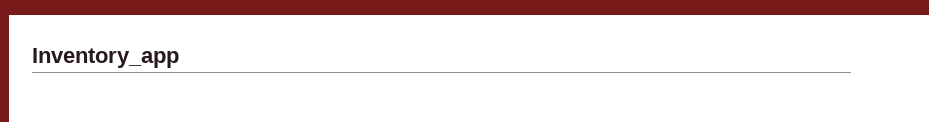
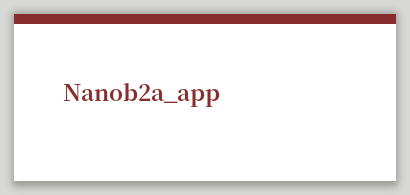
[32,48,179,68] Inventory_app -> [63,83,220,107] Nanob2a_app

